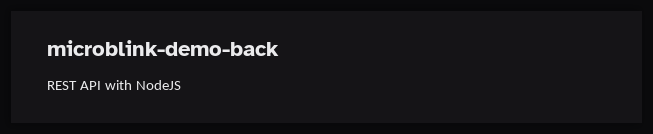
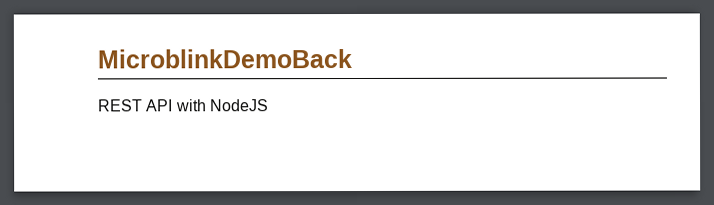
[47,40,279,56] microblink-demo-back -> [97,49,352,69] MicroblinkDemoBack

